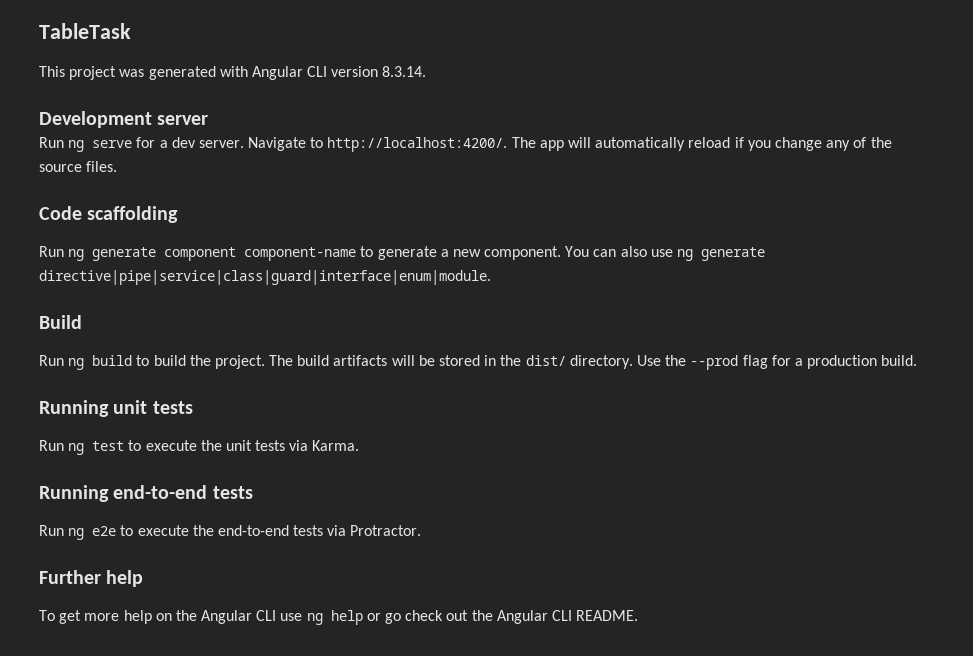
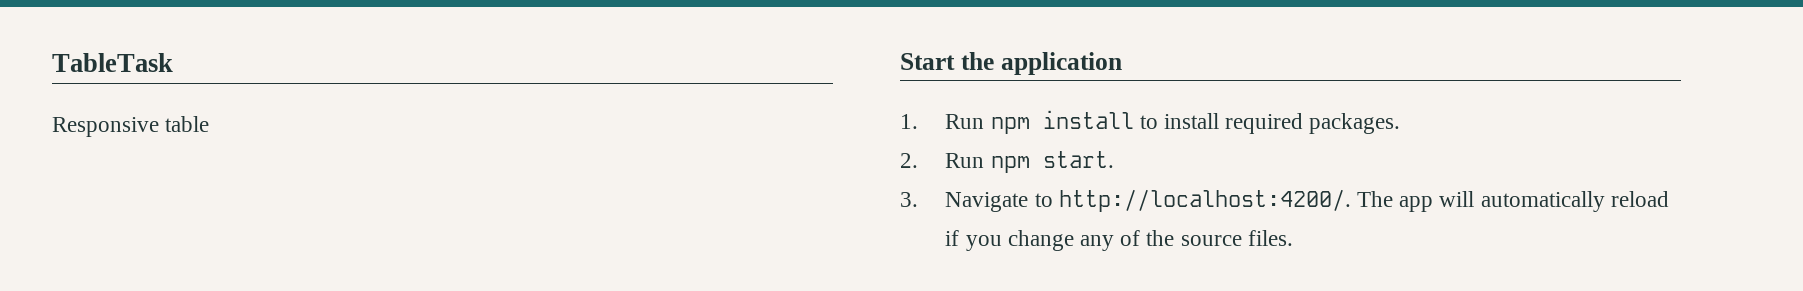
[39,66,427,80] [39,111,209,128] [39,137,244,152] This project was generated with Angular CLI version 8.3.14. // Development server // Run ng serve for a dev server. -> [52,116,210,137] [900,52,1122,75] [900,110,1401,134] [900,151,1114,173] [900,192,918,207] Responsive table // Start the application // 1. Run npm install to install required packages. // 2. Run npm start. // 3.
[39,206,179,223] [39,246,766,261] [39,270,491,285] [39,315,82,329] [39,355,918,370] [39,400,193,417] [39,440,360,455] [39,485,253,502] [39,525,422,540] [39,570,144,587] [39,610,639,625] // Code scaffolding // Run ng generate component component-name to generate a new component. You can also use ng generate directive|pipe|service|class|guard|interface|enum|module. // Build // Run ng build to build the project. The build artifacts will be stored in the dist/ directory. Use the --prod flag for a production build. // Running unit tests // Run ng test to execute the unit tests via Karma. // Running end-to-end tests // Run ng e2e to execute the end-to-end tests via Protractor. // Further help // To get more help on the Angular CLI use ng help or go check out the Angular CLI README. -> (1293, 238) none

